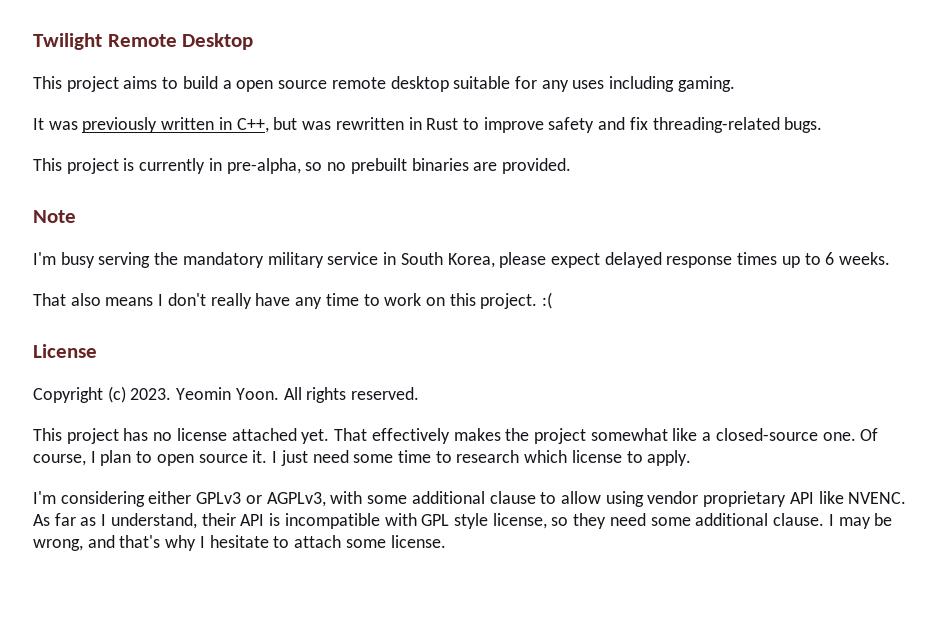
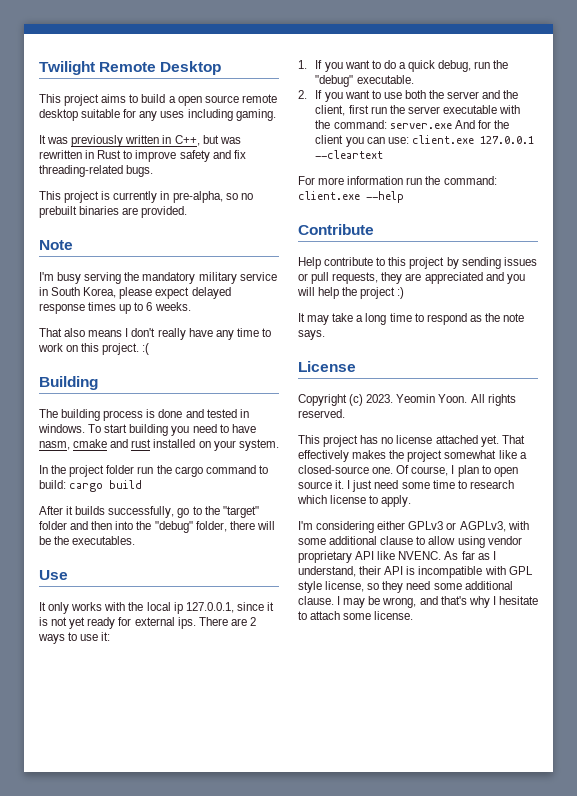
(553, 300) none -> [39,376,98,390] [39,409,249,421] [38,424,256,436] [39,439,279,451] [39,465,268,477] [39,480,143,492] [39,506,259,518] [39,521,275,533] [39,536,136,545] [39,570,68,580] [39,602,274,614] [39,617,256,629] [38,632,111,644] [298,60,509,72] [315,75,414,87] [298,90,519,102] [315,105,521,116] [315,120,509,129] [315,135,534,147] [315,150,384,159] [298,176,497,185] [298,191,404,203] [298,224,374,235] [298,257,537,269] [298,272,525,284] [297,287,405,299] [298,313,525,325] [298,330,325,340] // Building // The building process is done and tested in windows. To start building you need to have nasm, cmake and rust installed on your system. // In the project folder run the cargo command to build: cargo build // After it builds successfully, go to the "target" folder and then into the "debug" folder, there will be the executables. // Use // It only works with the local ip 127.0.0.1, since it is not yet ready for external ips. There are 2 ways to use it: // 1. If you want to do a quick debug, run the "debug" executable. // 2. If you want to use both the server and the client, first run the server executable with the command: server.exe And for the client you can use: client.exe 127.0.0.1 --cleartext // For more information run the command: client.exe --help // Contribute // Help contribute to this project by sending issues or pull requests, they are appreciated and you will help the project :) // It may take a long time to respond as the note says.

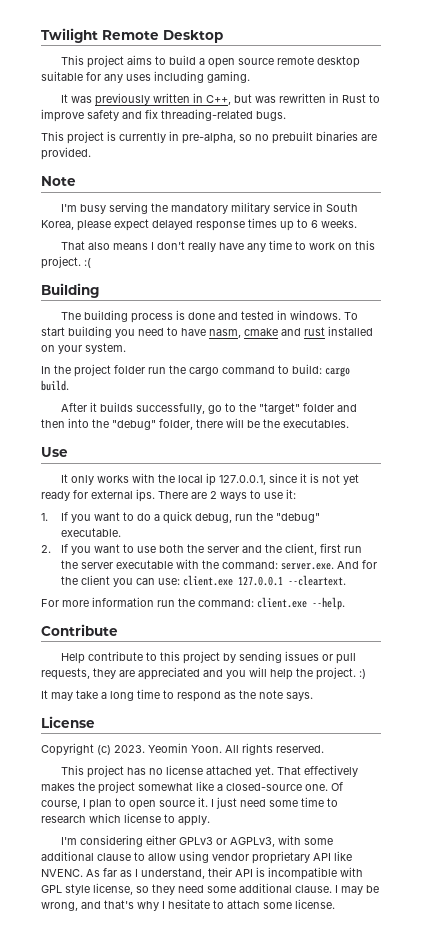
[109,480,143,489] build -> [41,380,69,391] build.
[389,123,452,129] server.exe -> [281,563,335,570] server.exe.
[315,150,384,159] --cleartext -> [288,575,347,586] --cleartext.
[366,191,404,203] --help -> [312,597,345,610] --help.
[360,287,396,299] project -> [316,667,356,680] project.

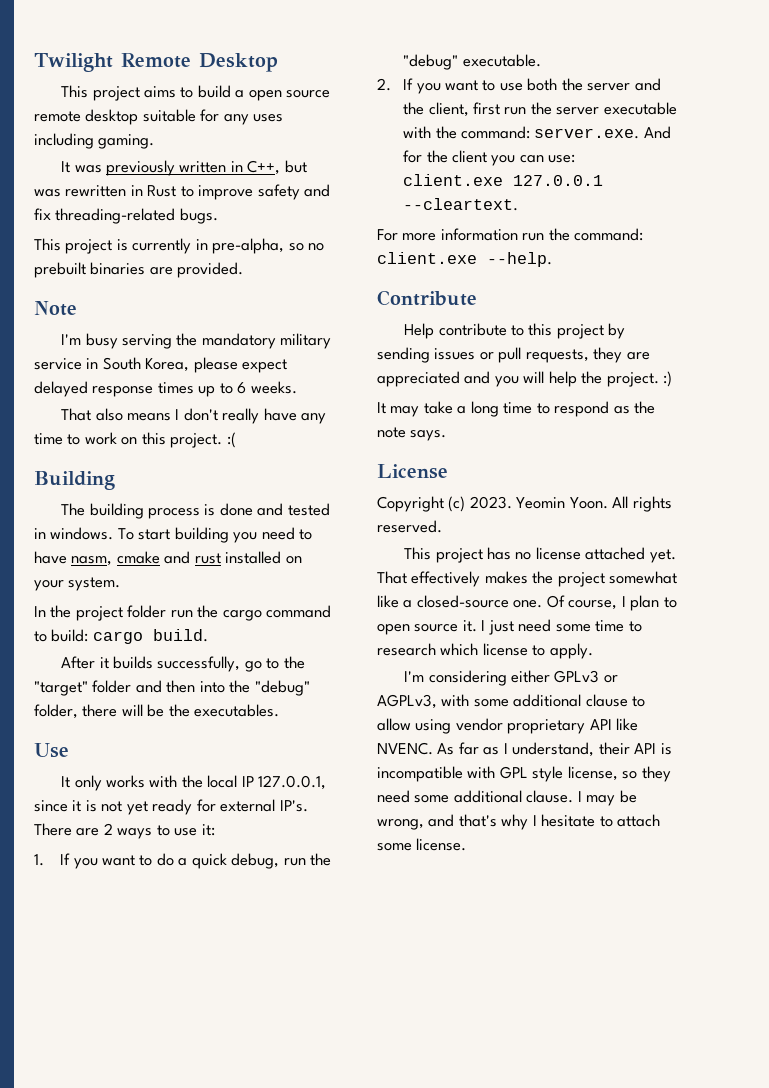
[205,473,216,486] ip -> [241,776,254,787] IP
[136,489,155,502] ips. -> [279,800,308,812] IP's.

